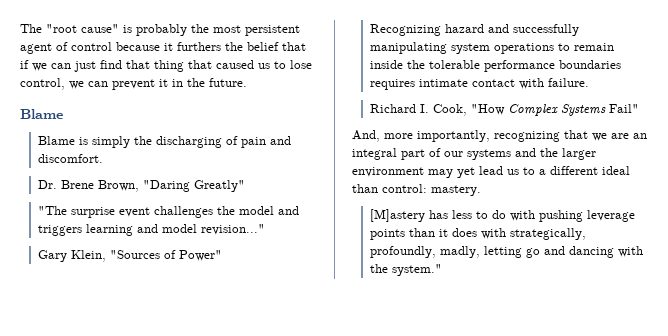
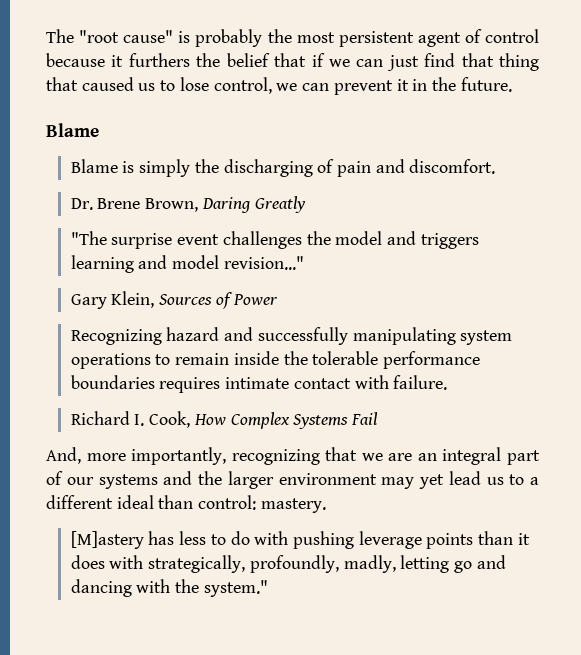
[143,180,246,192] "Daring Greatly" -> [201,196,306,213] Daring Greatly
[110,250,223,261] "Sources of Power" -> [159,292,278,309] Sources of Power
[471,104,506,115] "How -> [193,414,226,425] How
[609,104,640,113] Fail" -> [350,412,378,425] Fail

